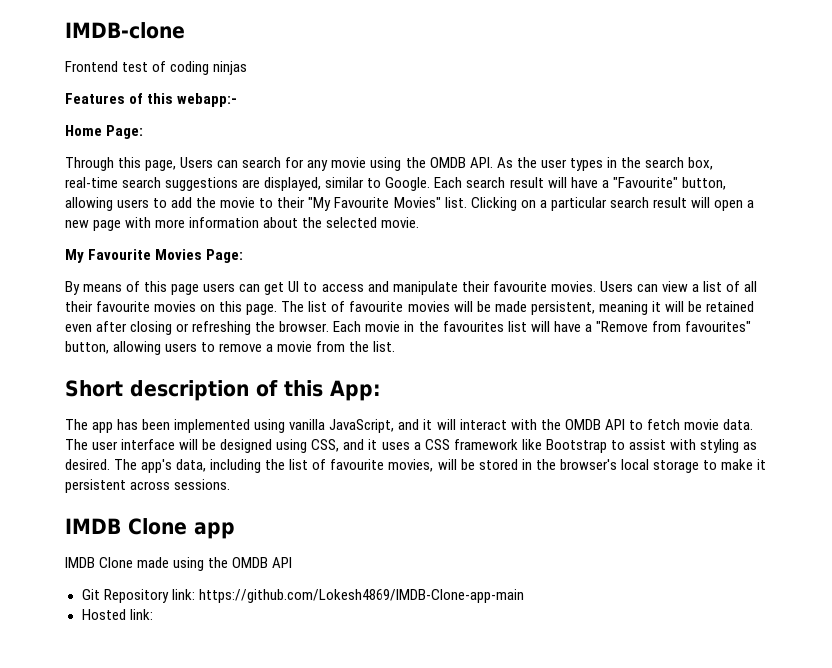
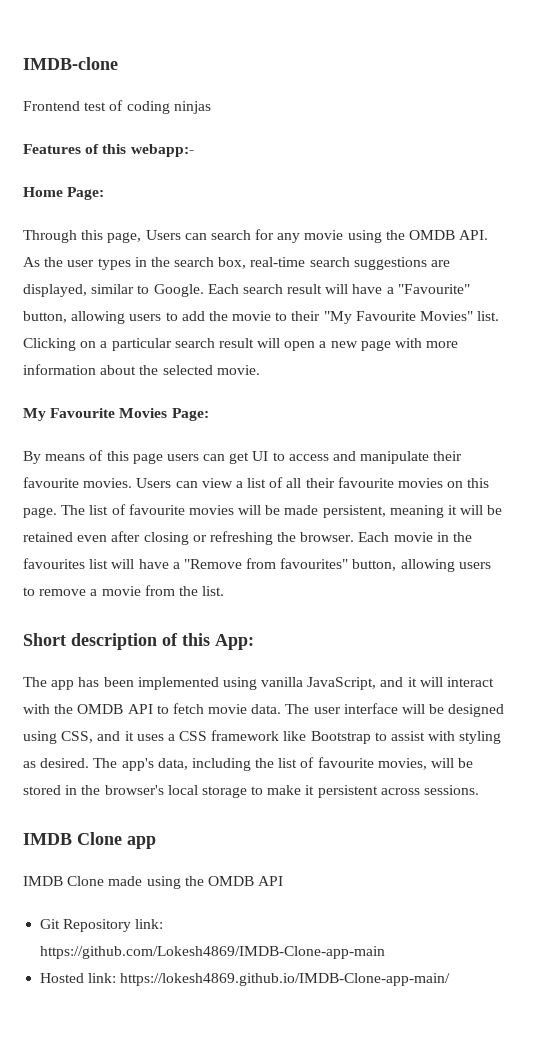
(153, 614) none -> [120,973,451,986] https://lokesh4869.github.io/IMDB-Clone-app-main/

